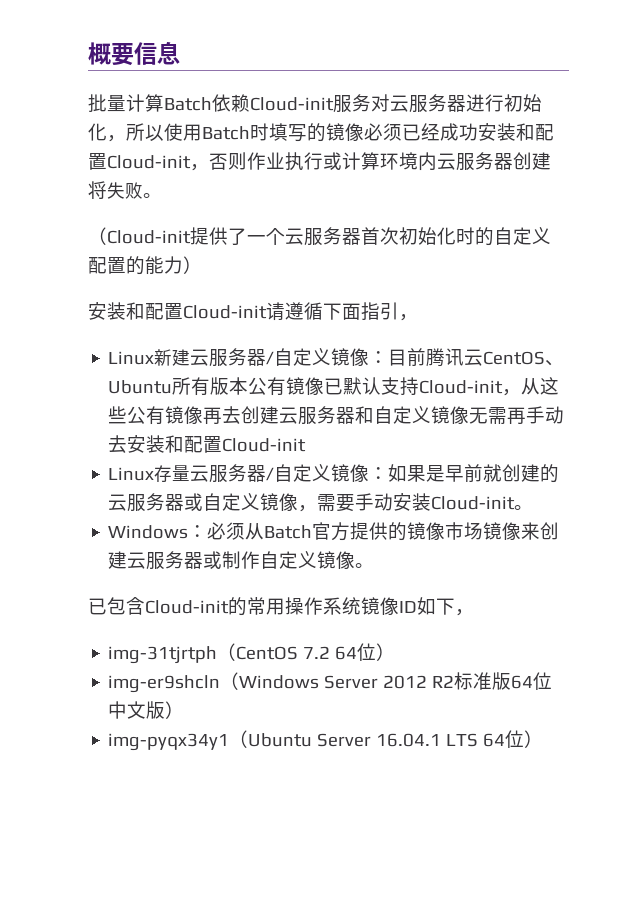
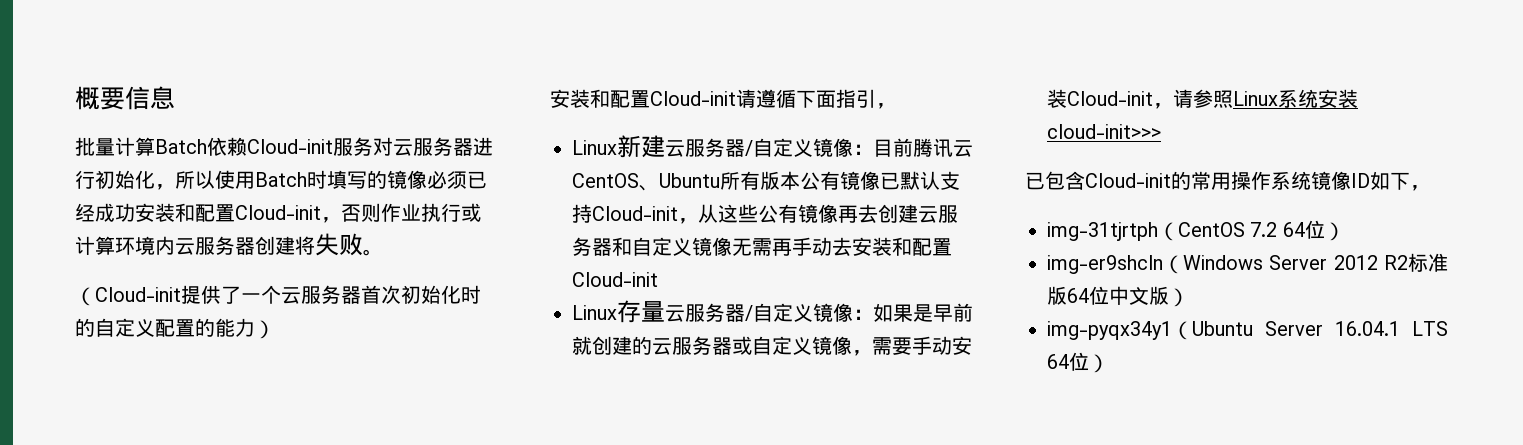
[514,505,534,510] [108,522,560,541] [108,551,375,570] 。 // Windows：必须从Batch官方提供的镜像市场镜像来创建云服务器或制作自定义镜像。 -> [1153,89,1358,109] [1047,124,1161,139] ，请参照Linux系统安装cloud-init>>>

